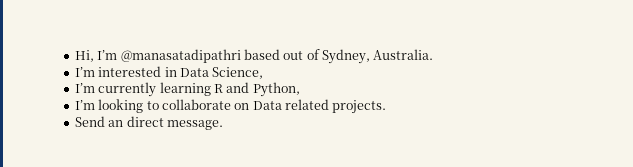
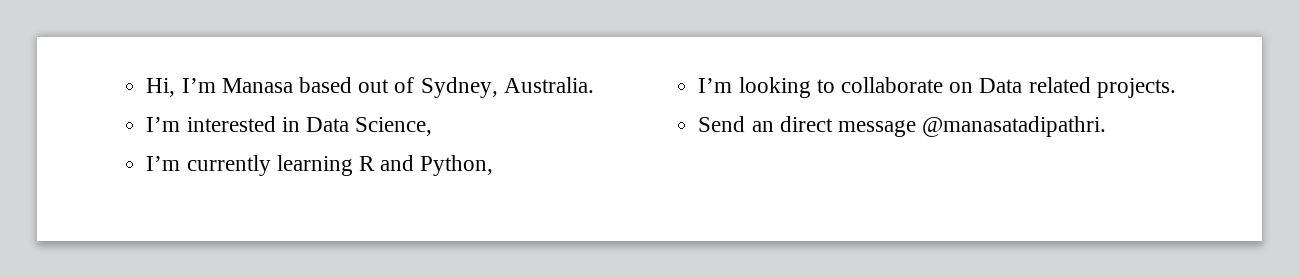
[120,49,241,63] @manasatadipathri -> [221,78,293,93] Manasa
[166,120,223,130] message. -> [837,116,1107,137] message @manasatadipathri.

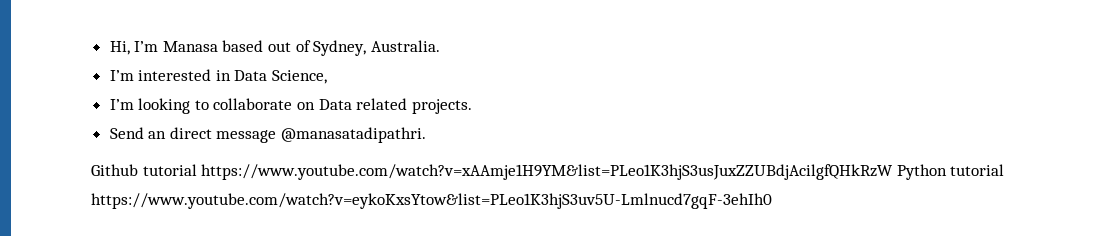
[146,155,494,176] // I’m currently learning R and Python, -> (328, 77) none
(1107, 126) none -> [91,164,1005,180] [91,193,772,209] // Github tutorial https://www.youtube.com/watch?v=xAAmje1H9YM&list=PLeo1K3hjS3usJuxZZUBdjAcilgfQHkRzW Python tutorial https://www.youtube.com/watch?v=eykoKxsYtow&list=PLeo1K3hjS3uv5U-Lmlnucd7gqF-3ehIh0

